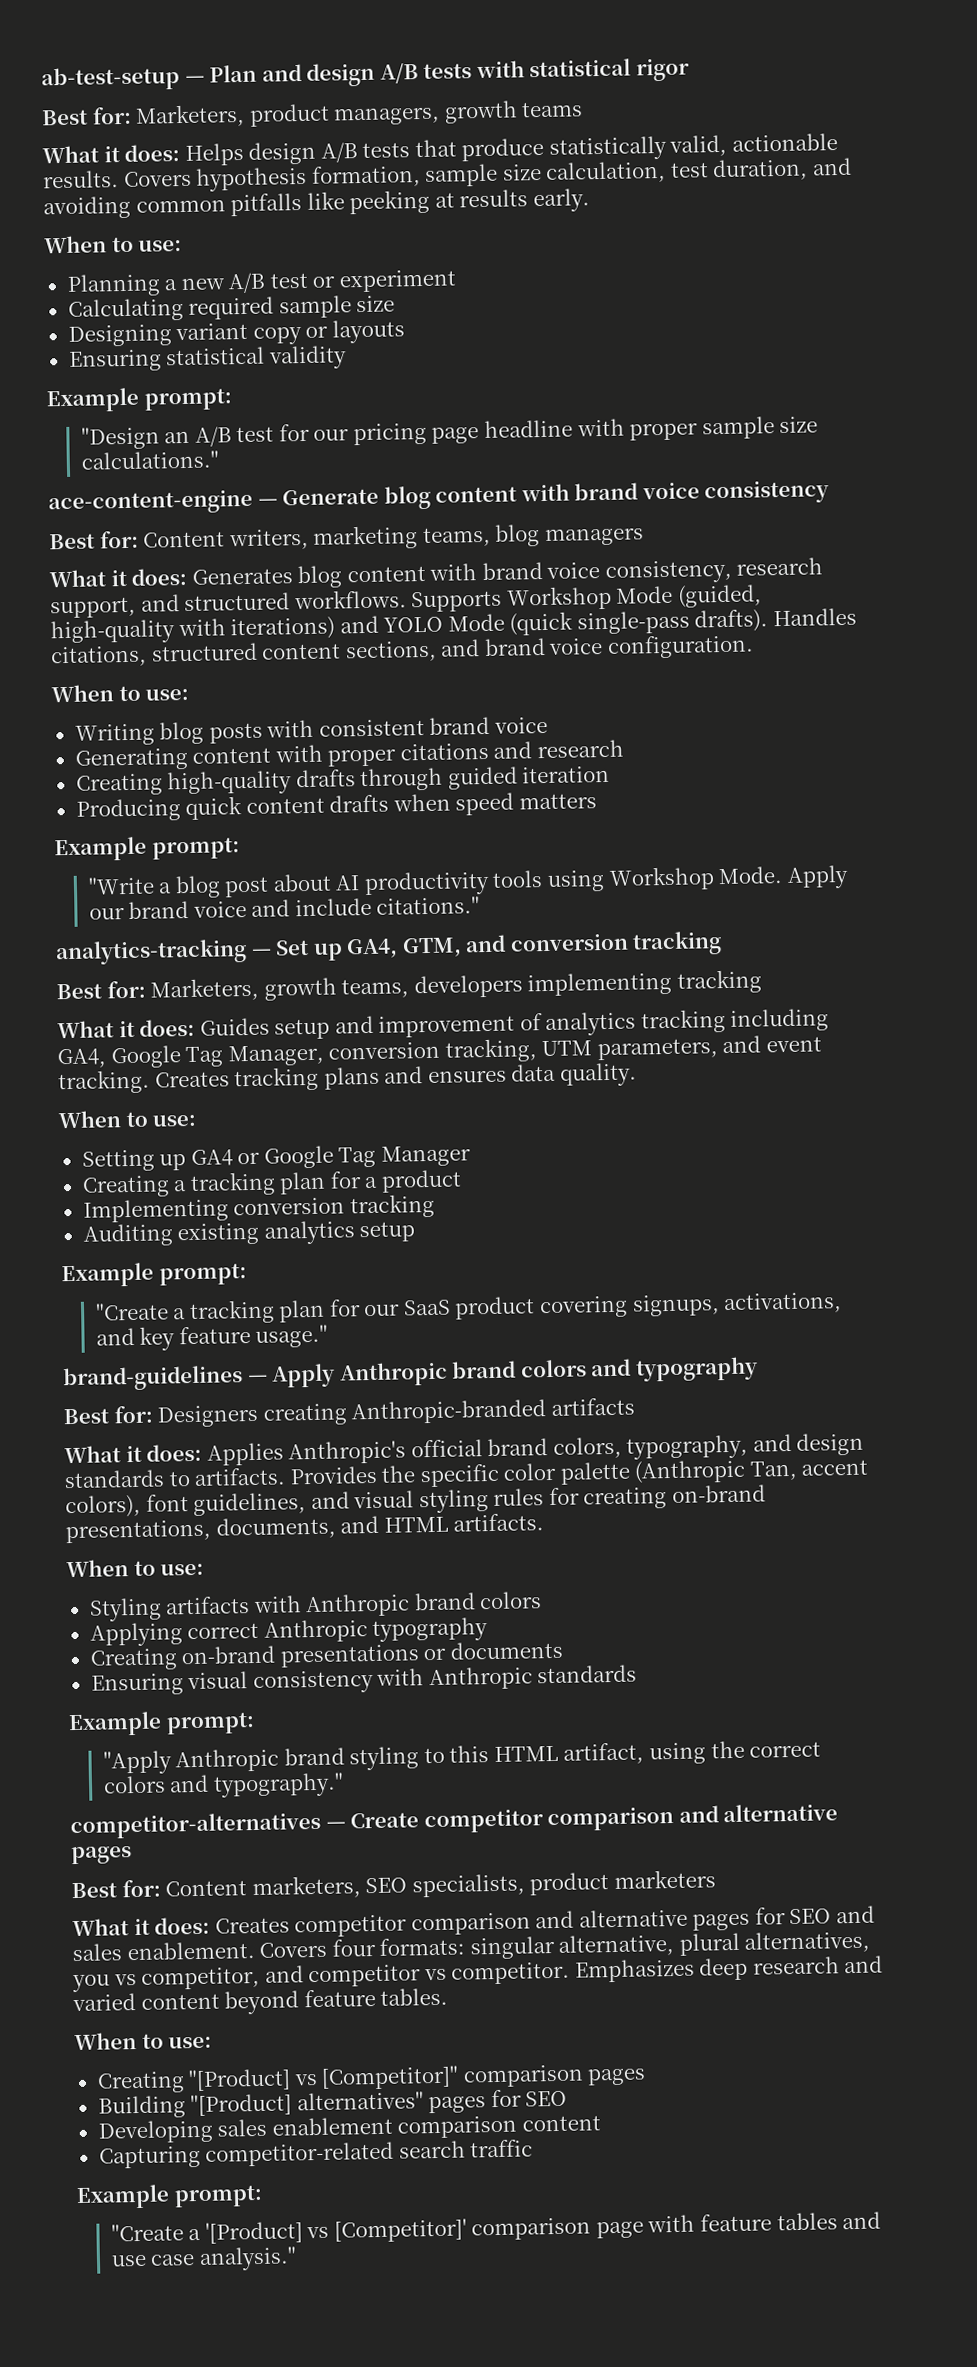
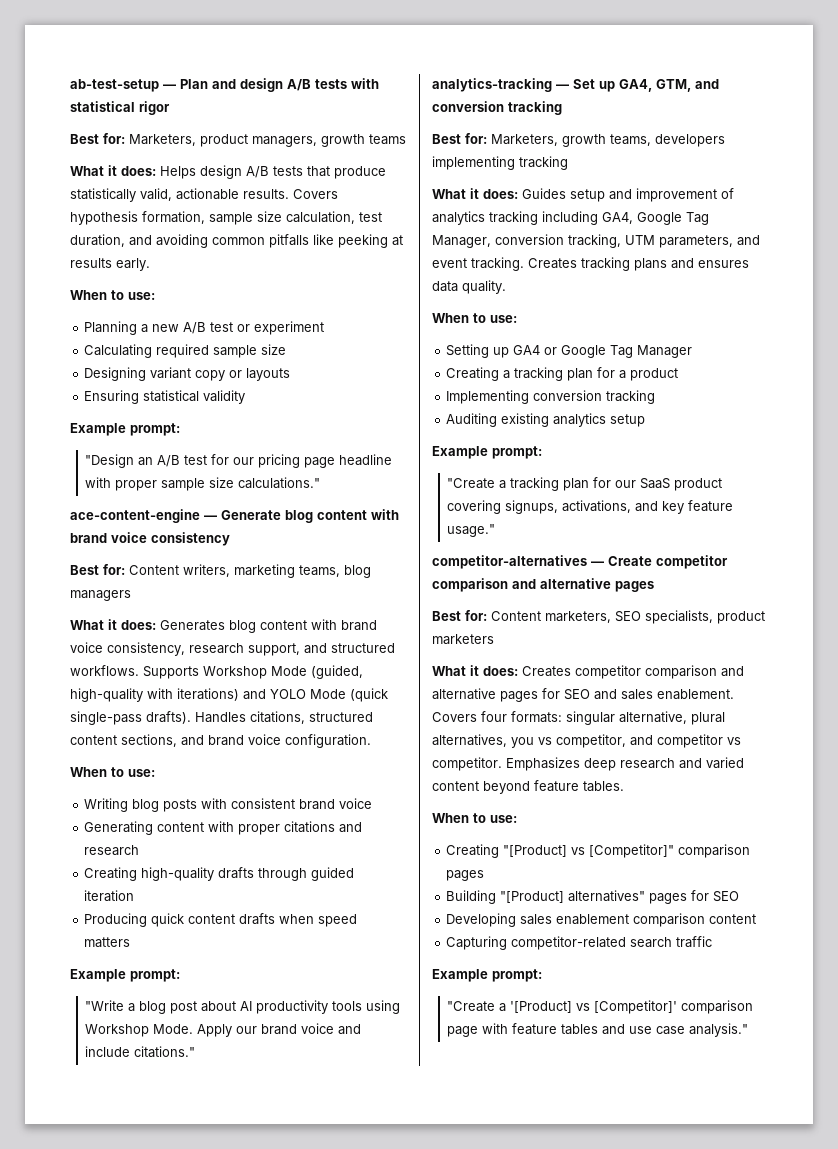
[63,1356,758,1392] [63,1397,635,1428] [64,1432,865,1466] [64,1459,869,1489] [65,1484,766,1519] [65,1513,545,1544] [66,1559,205,1578] [88,1591,543,1622] [89,1617,489,1647] [89,1640,563,1671] [90,1664,638,1696] [68,1711,255,1737] [102,1740,822,1775] [102,1772,344,1798] // brand-guidelines — Apply Anthropic brand colors and typography // Best for: Designers creating Anthropic-branded artifacts // What it does: Applies Anthropic's official brand colors, typography, and design standards to artifacts. Provides the specific color palette (Anthropic Tan, accent colors), font guidelines, and visual styling rules for creating on-brand presentations, documents, and HTML artifacts. // When to use: // Styling artifacts with Anthropic brand colors // Applying correct Anthropic typography // Creating on-brand presentations or documents // Ensuring visual consistency with Anthropic standards // Example prompt: // "Apply Anthropic brand styling to this HTML artifact, using the correct colors and typography." -> (495, 530) none

